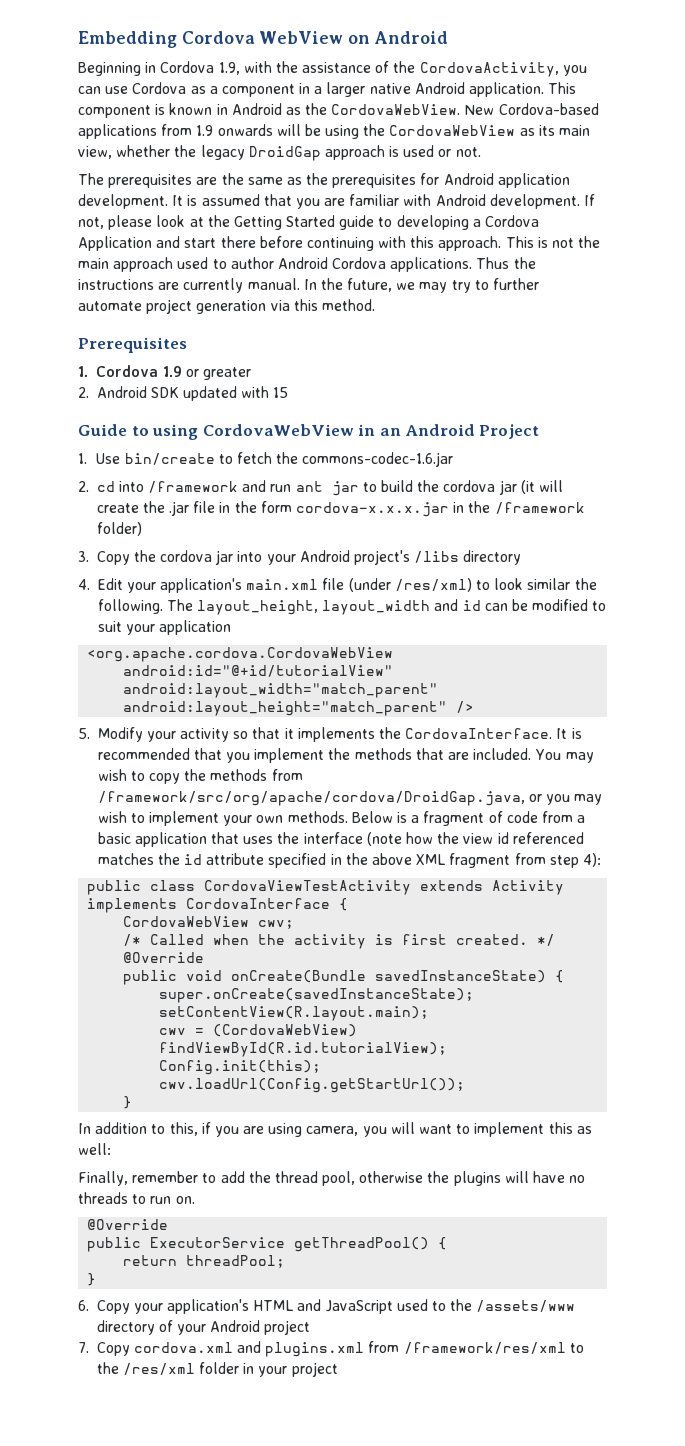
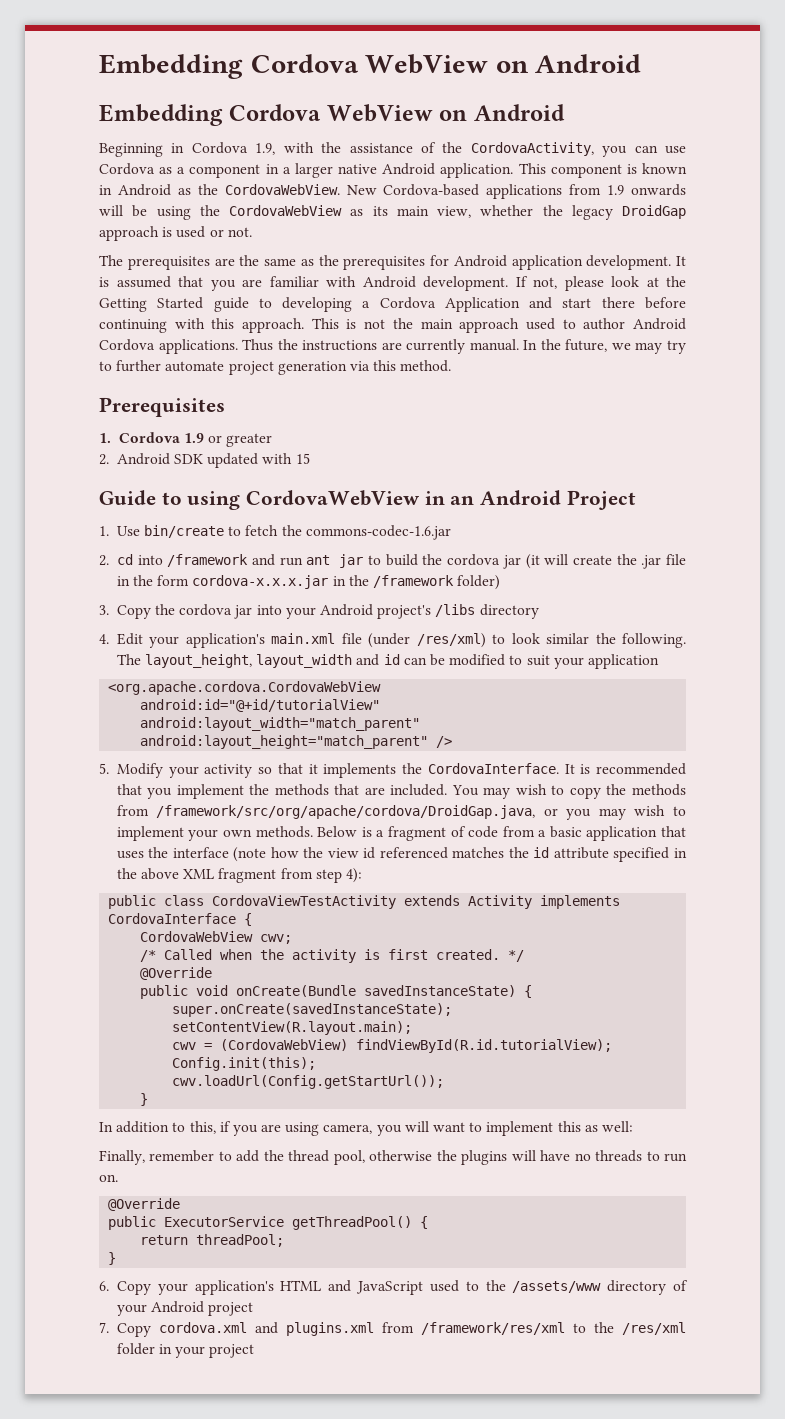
[78,31,448,48] Embedding Cordova WebView on Android -> [99,54,642,79] [99,104,565,126] Embedding Cordova WebView on Android // Embedding Cordova WebView on Android

